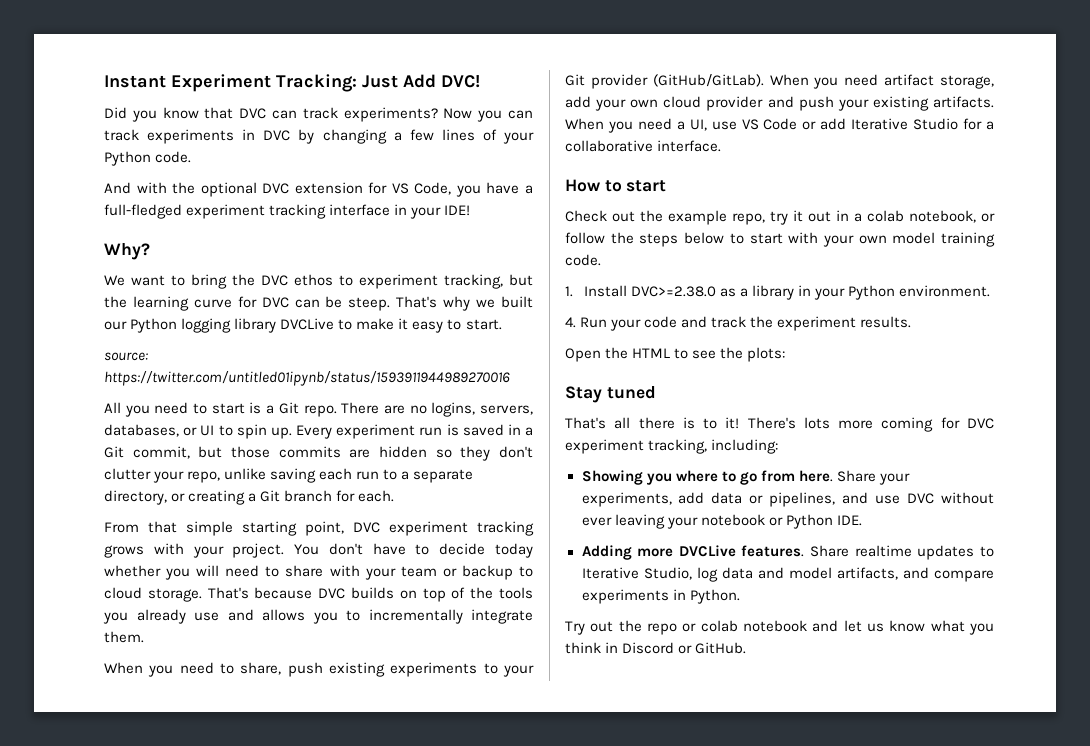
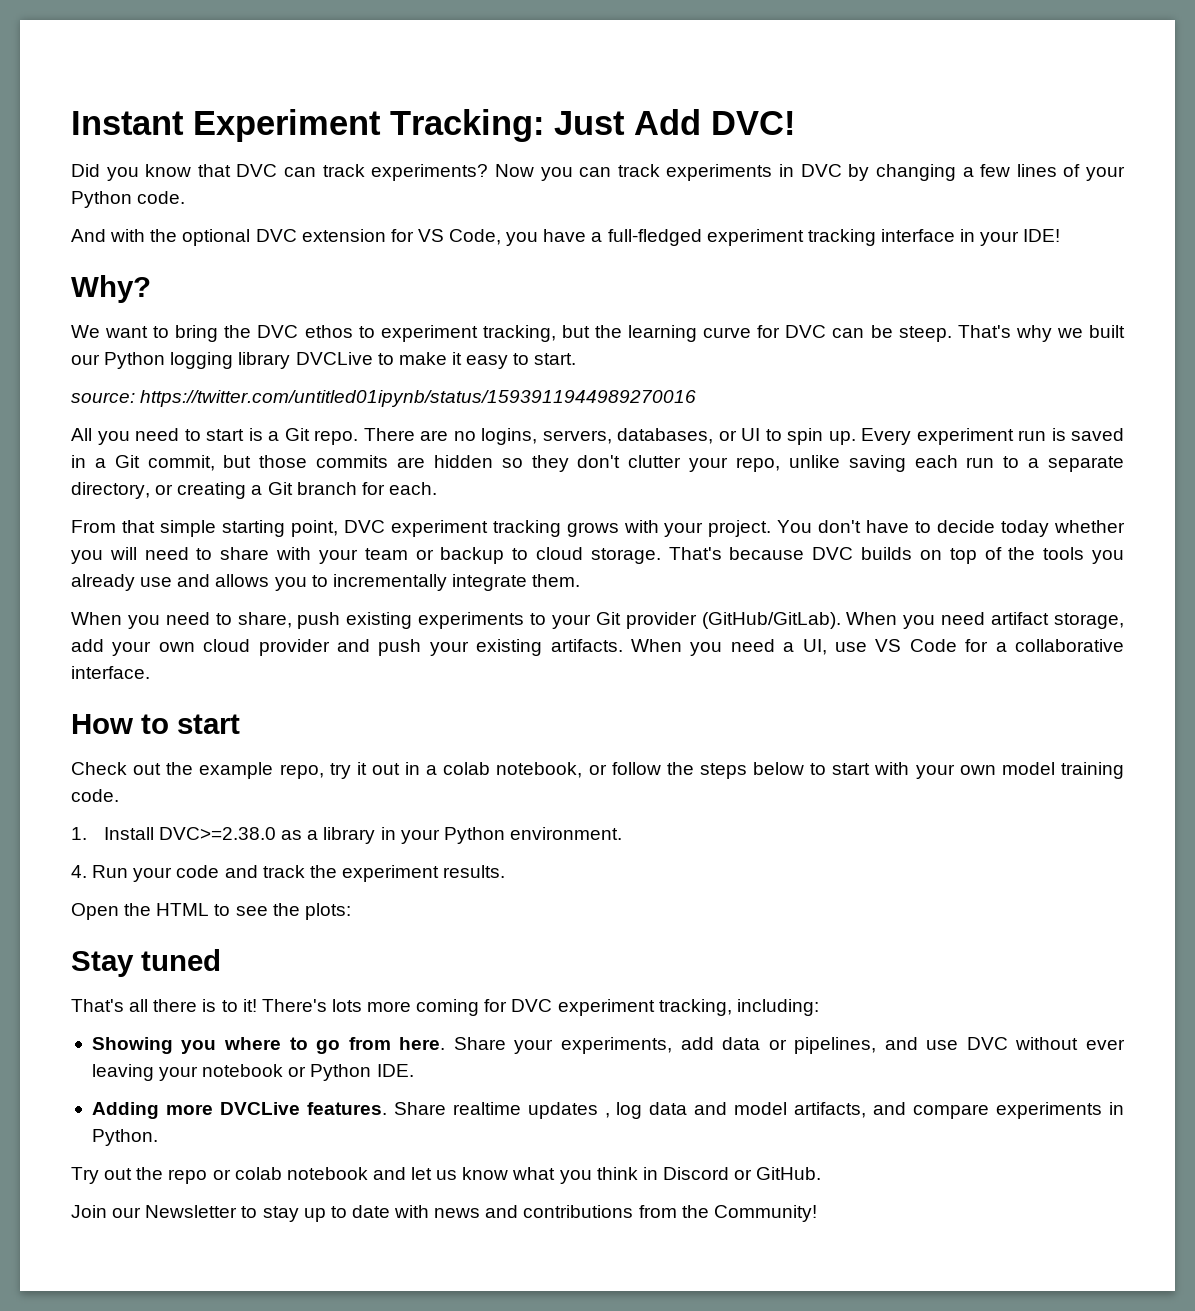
[802,118,959,130] or add Iterative Studio -> (957, 645) none
[980,546,994,557] [581,567,692,580] to Iterative Studio, -> [604,1113,610,1118] ,
(747, 648) none -> [71,1205,817,1222] // Join our Newsletter to stay up to date with news and contributions from the Community!

